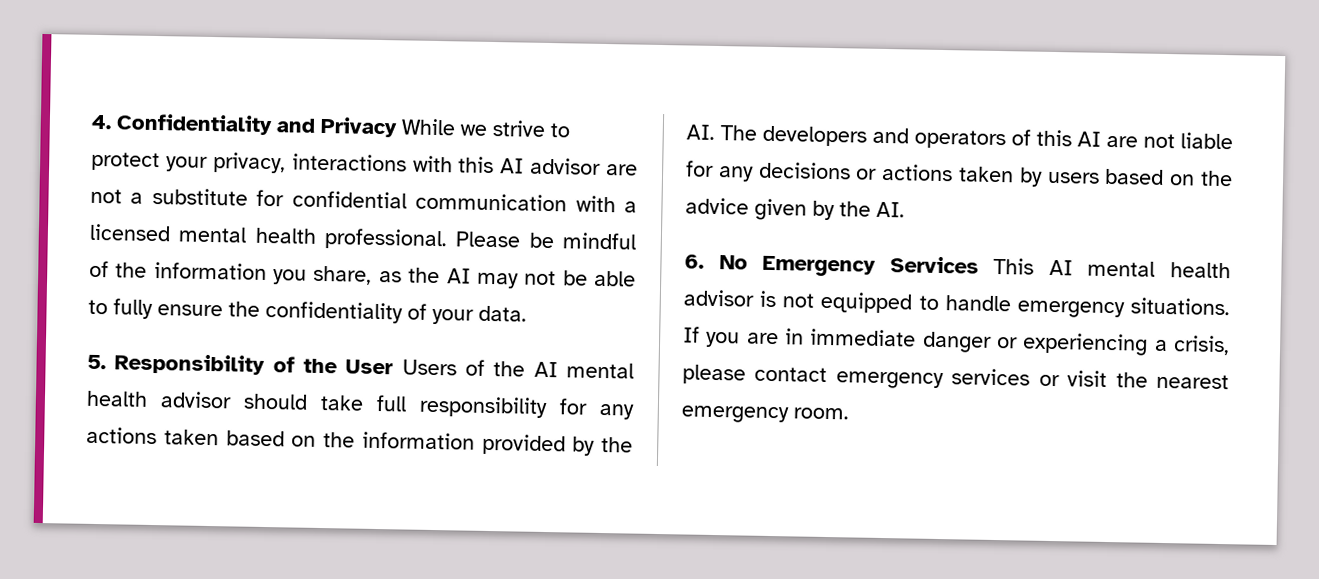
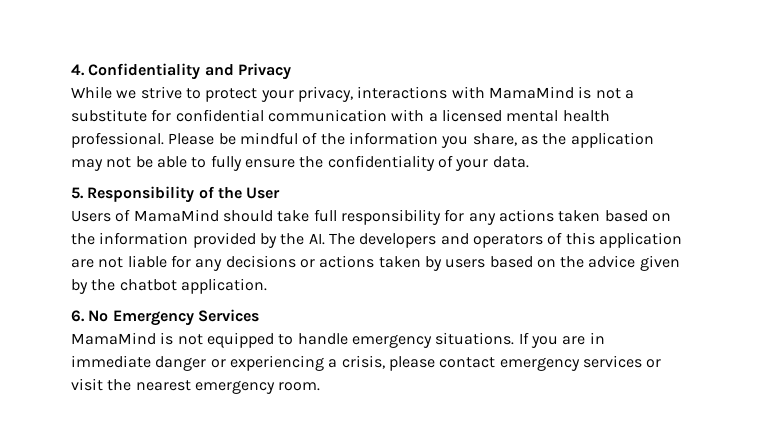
(398, 127) none -> (291, 71) //
[458,156,638,176] this AI advisor are -> [488,86,592,99] MamaMind is
[446,268,471,284] AI -> [570,132,654,148] application
(394, 367) none -> (281, 193) //
[493,361,634,379] [86,390,232,409] the AI mental health advisor -> [133,209,219,222] MamaMind
[1077,131,1101,147] AI -> [598,232,682,248] application
[876,201,905,218] AI. -> [119,278,267,294] chatbot application.
[993,257,1231,279] [683,289,754,307] This AI mental health advisor -> [71,332,156,345] // MamaMind

